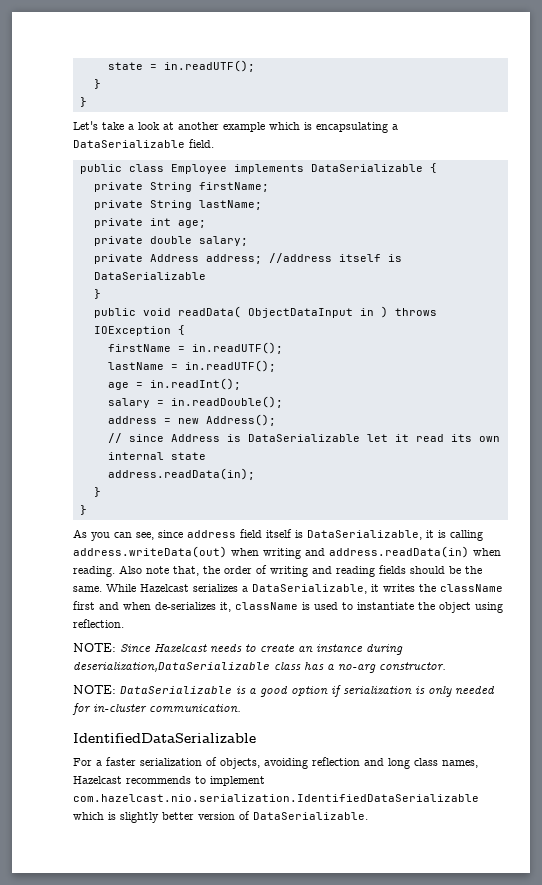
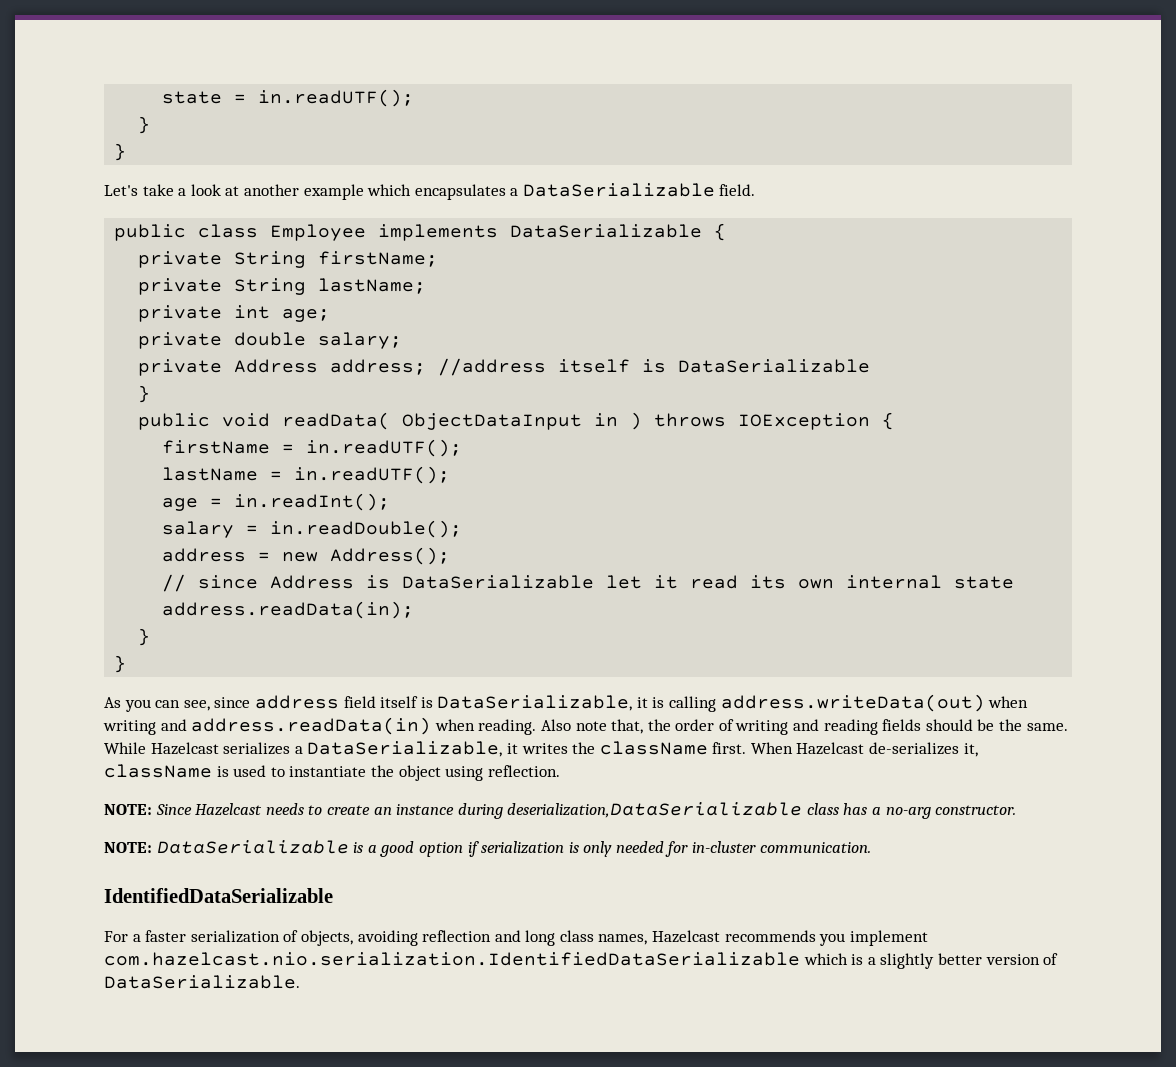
[304,122,388,133] is encapsulating -> [414,184,506,200] encapsulates
[73,601,151,610] first and when -> [712,742,865,755] first. When Hazelcast
[195,776,206,784] to -> [819,933,846,946] you
(116, 816) none -> [867,957,876,965] a

